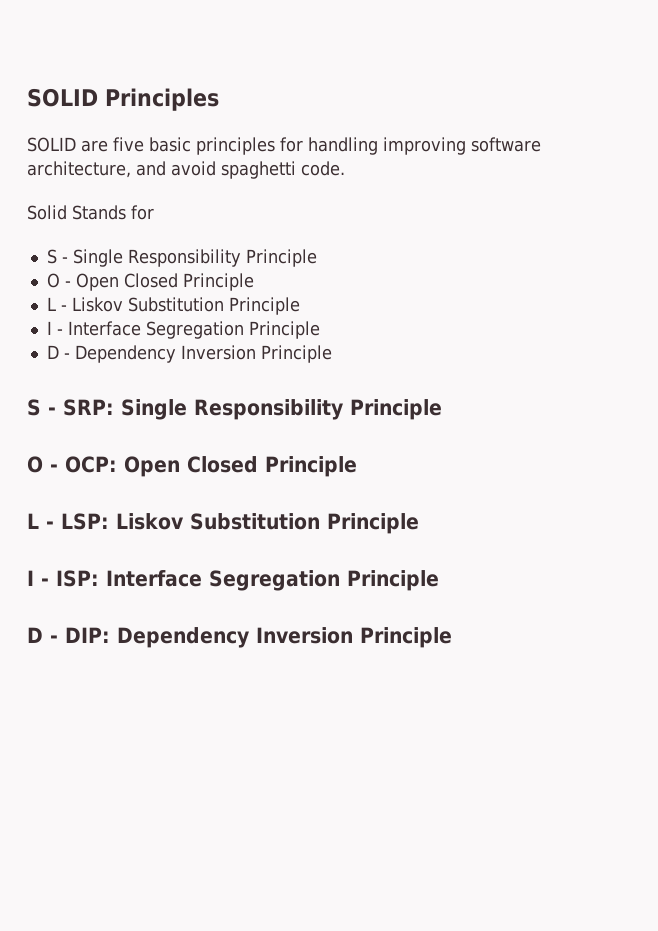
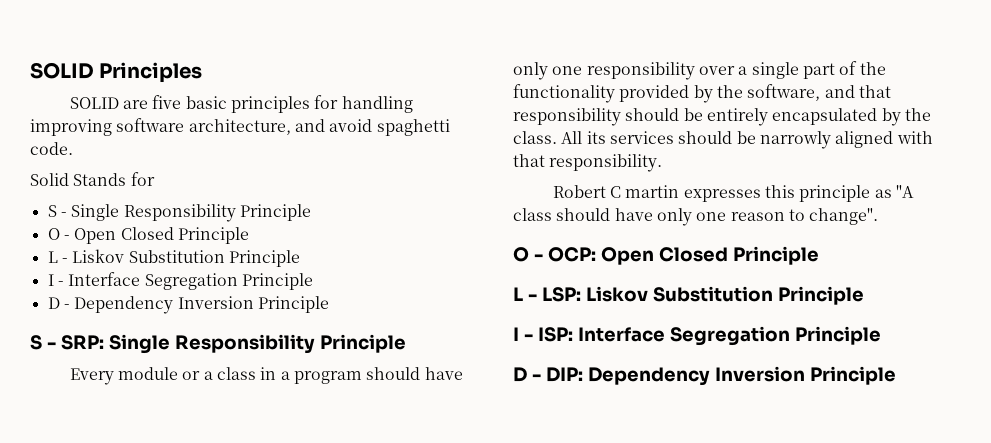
(442, 409) none -> [69,367,463,385] [513,61,886,80] [513,84,891,103] [513,108,931,126] [513,131,933,149] [513,154,663,172] [552,185,914,202] [513,208,879,226] // Every module or a class in a program should have only one responsibility over a single part of the functionality provided by the software, and that responsibility should be entirely encapsulated by the class. All its services should be narrowly aligned with that responsibility. // Robert C martin expresses this principle as "A class should have only one reason to change".

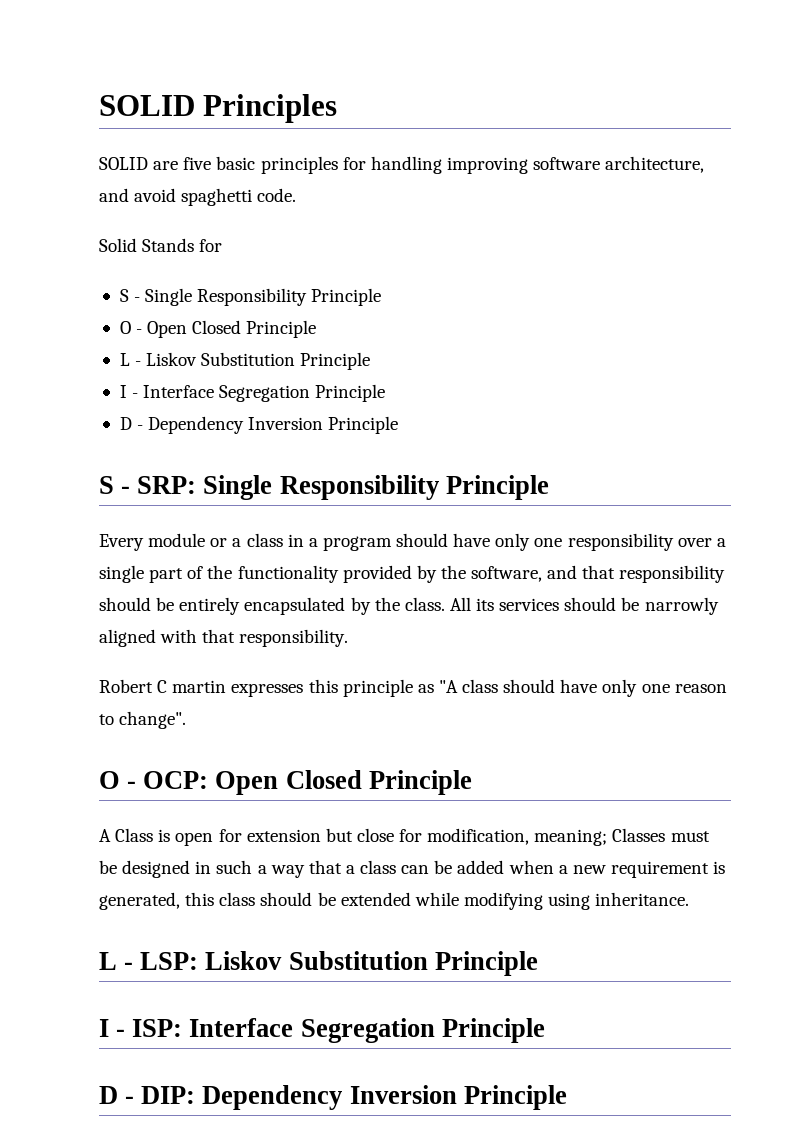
(819, 255) none -> [99,828,710,846] [99,860,726,878] [99,892,690,910] // A Class is open for extension but close for modification, meaning; Classes must be designed in such a way that a class can be added when a new requirement is generated, this class should be extended while modifying using inheritance.

